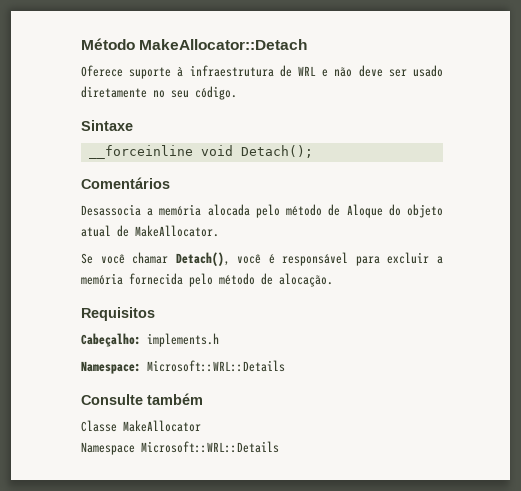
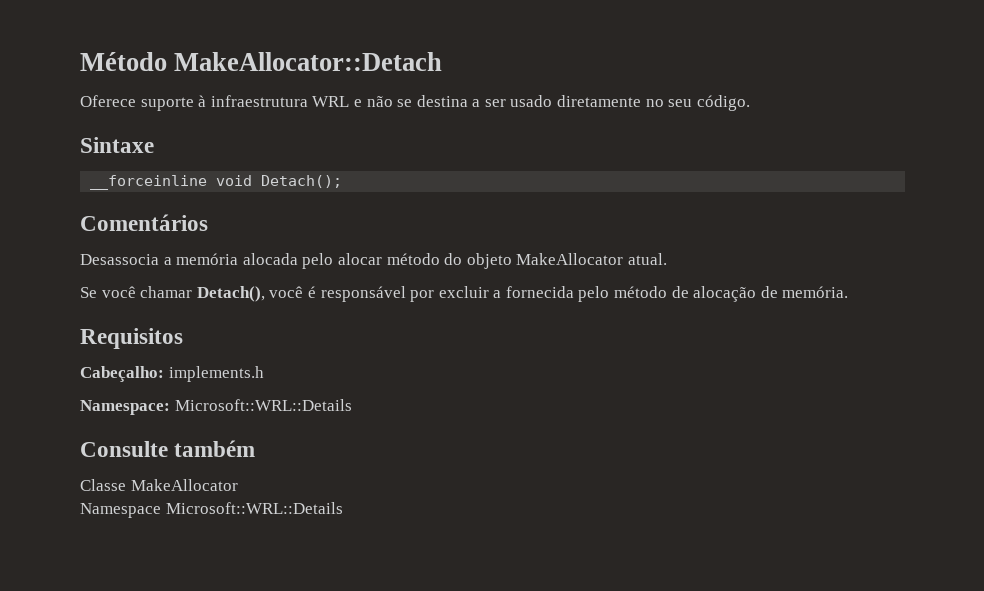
[279,65,292,77] de -> (308, 101) none
[358,65,383,77] deve -> [397,95,481,107] se destina a
[286,204,444,218] [81,225,219,237] método de Aloque do objeto atual de MakeAllocator. -> [337,253,667,269] alocar método do objeto MakeAllocator atual.
[355,256,380,266] para -> [410,290,435,302] por
[81,273,123,285] memória -> (502, 294) none
[279,273,333,287] alocação. -> [693,286,849,302] alocação de memória.

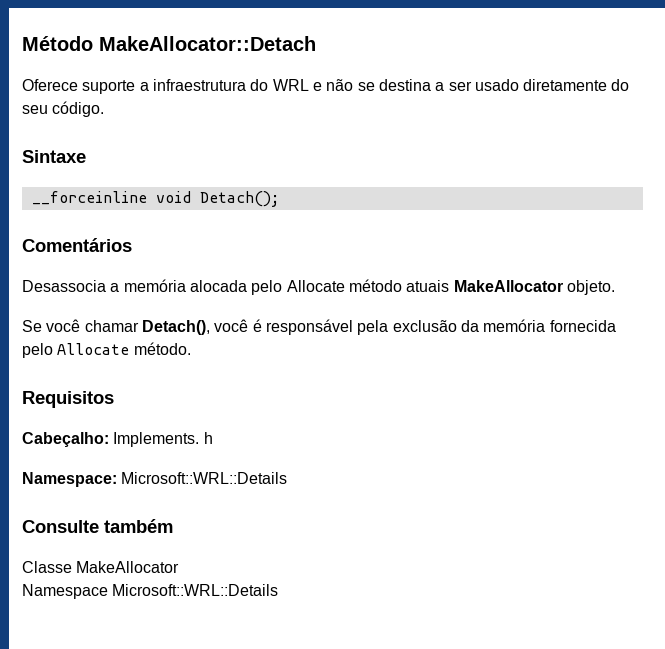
[198,95,308,107] à infraestrutura -> [139,79,269,91] a infraestrutura do
[645,99,664,107] no -> [611,79,630,91] do
[337,253,667,269] alocar método do objeto MakeAllocator atual. -> [286,279,615,295] Allocate método atuais MakeAllocator objeto.
[410,286,849,302] por excluir a fornecida pelo método de alocação de memória. -> [357,319,616,335] [22,342,191,358] pela exclusão da memória fornecida pelo Allocate método.
[168,366,264,382] implements.h -> [113,432,213,447] Implements. h

